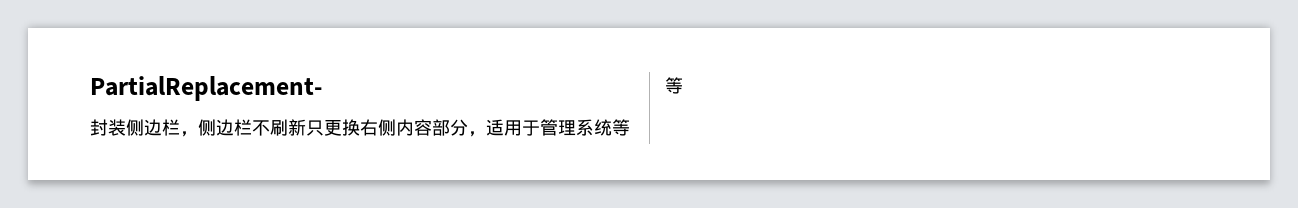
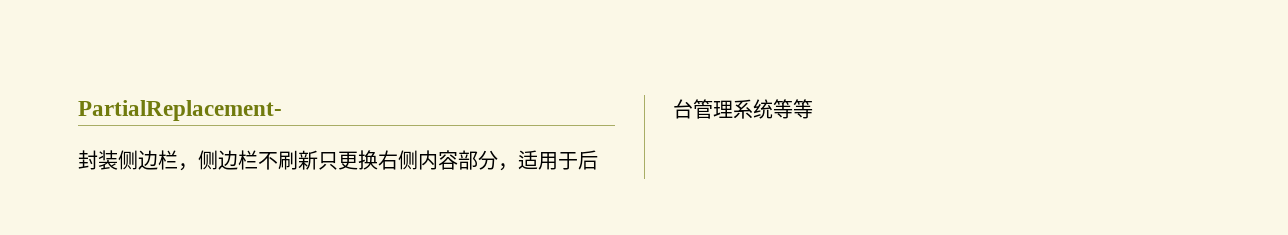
(540, 128) none -> [578,150,598,170] [673,99,693,119] 后台

